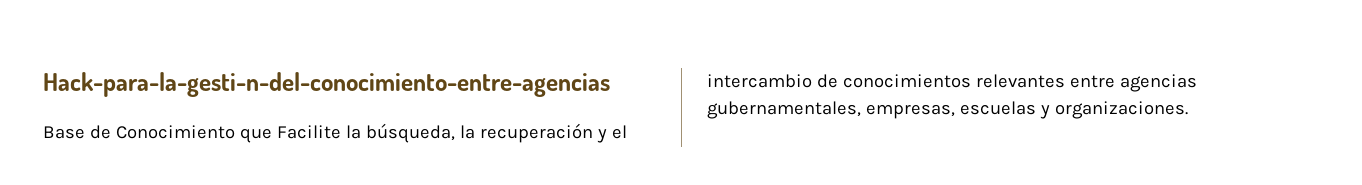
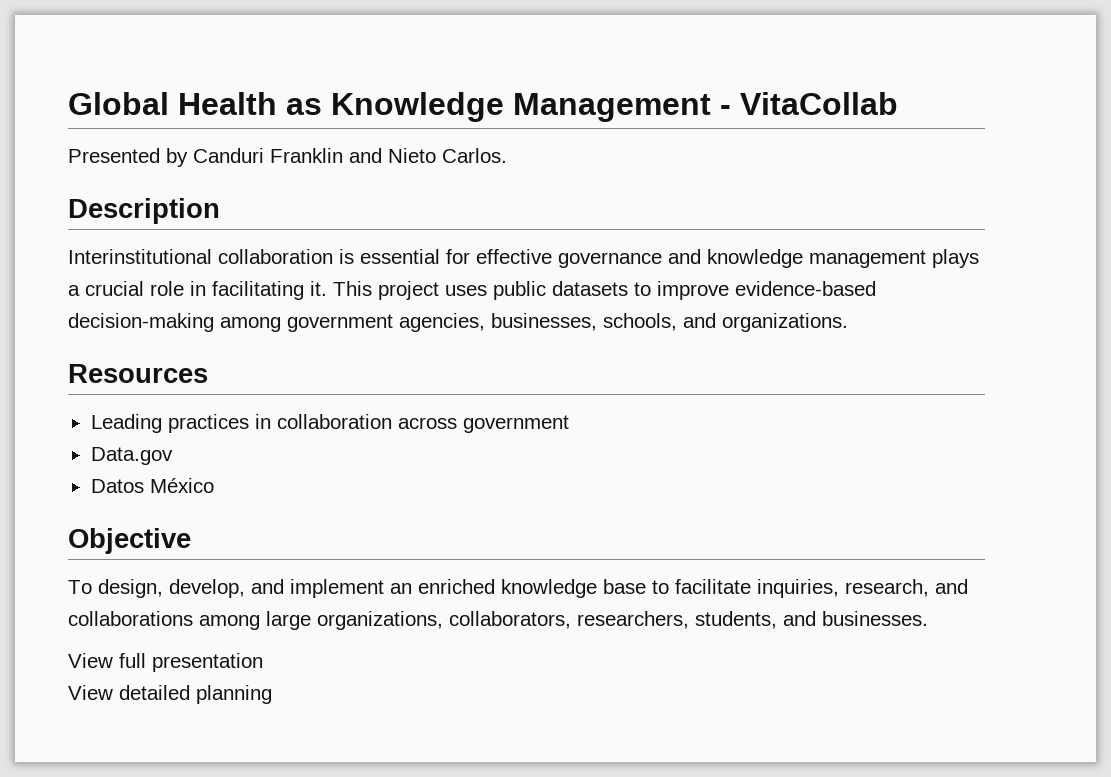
[43,72,610,97] [43,123,627,143] [707,74,1197,92] [707,101,1188,119] Hack-para-la-gesti-n-del-conocimiento-entre-agencias // Base de Conocimiento que Facilite la búsqueda, la recuperación y el intercambio de conocimientos relevantes entre agencias gubernamentales, empresas, escuelas y organizaciones. -> [68,92,898,122] [68,148,507,167] [68,198,220,224] [68,249,979,268] [68,281,876,300] [68,313,848,332] [68,364,208,383] [90,414,569,433] [90,447,173,465] [90,478,214,493] [68,528,191,554] [68,579,968,598] [68,611,928,630] [68,653,263,672] [68,685,272,704] Global Health as Knowledge Management - VitaCollab // Presented by Canduri Franklin and Nieto Carlos. // Description // Interinstitutional collaboration is essential for effective governance and knowledge management plays a crucial role in facilitating it. This project uses public datasets to improve evidence-based decision-making among government agencies, businesses, schools, and organizations. // Resources // Leading practices in collaboration across government // Data.gov // Datos México // Objective // To design, develop, and implement an enriched knowledge base to facilitate inquiries, research, and collaborations among large organizations, collaborators, researchers, students, and businesses. // View full presentation // View detailed planning

